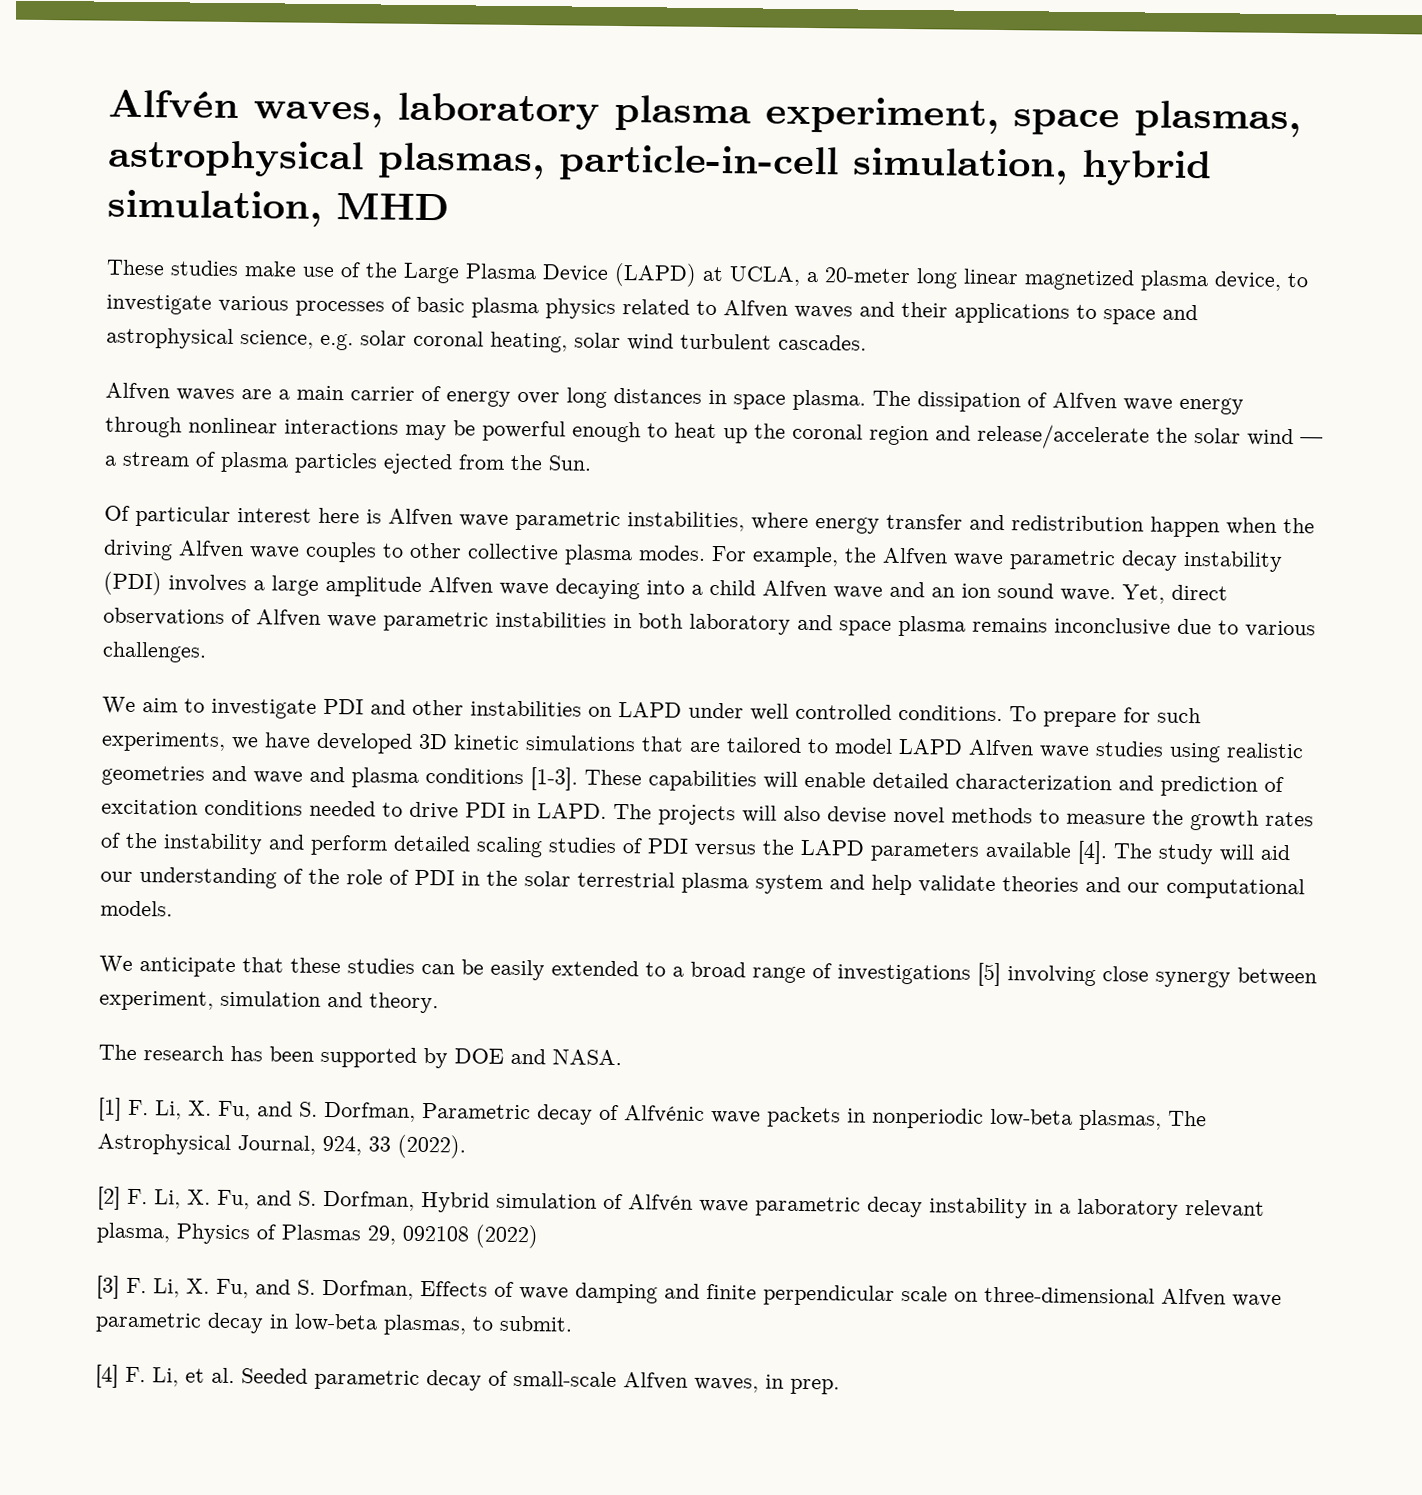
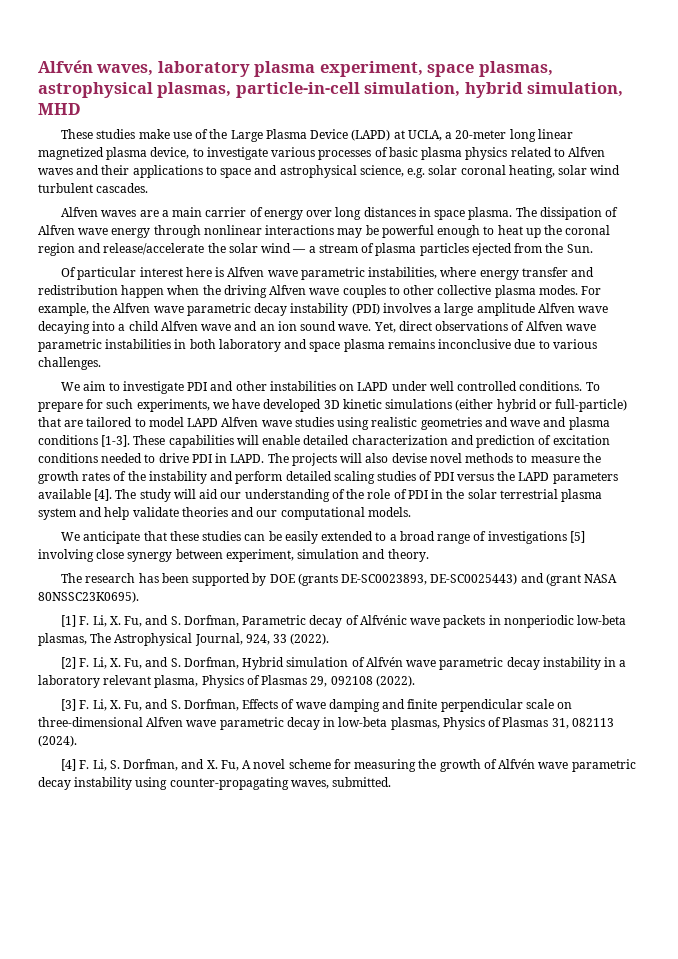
(636, 743) none -> [455,399,628,412] (either hybrid or full-particle)
[510,1048,622,1066] and NASA. -> [297,573,618,586] [38,591,139,603] (grants DE-SC0023893, DE-SC0025443) and (grant NASA 80NSSC23K0695).
[475,1224,538,1249] (2022) -> [375,675,415,687] (2022).
[472,1315,573,1332] [95,1364,840,1395] to submit. // [4] F. Li, et al. Seeded parametric decay of small-scale Alfven waves, in prep. -> [442,717,614,730] [38,735,77,747] [61,759,636,772] [38,777,392,790] Physics of Plasmas 31, 082113 (2024). // [4] F. Li, S. Dorfman, and X. Fu, A novel scheme for measuring the growth of Alfvén wave parametric decay instability using counter-propagating waves, submitted.

